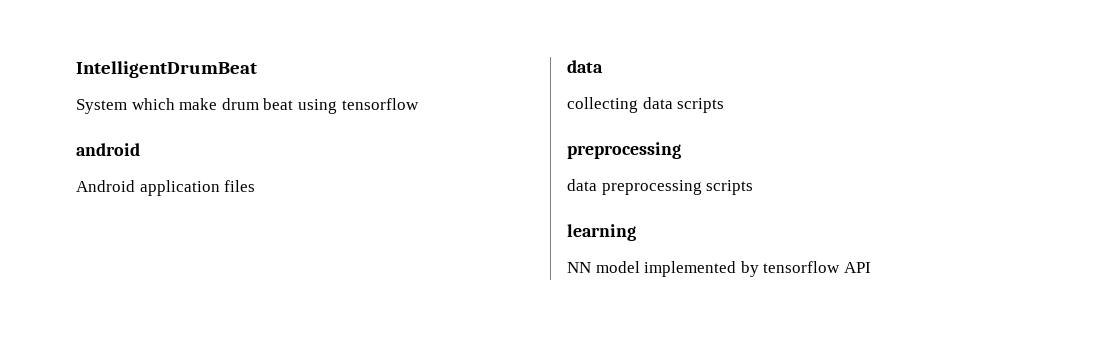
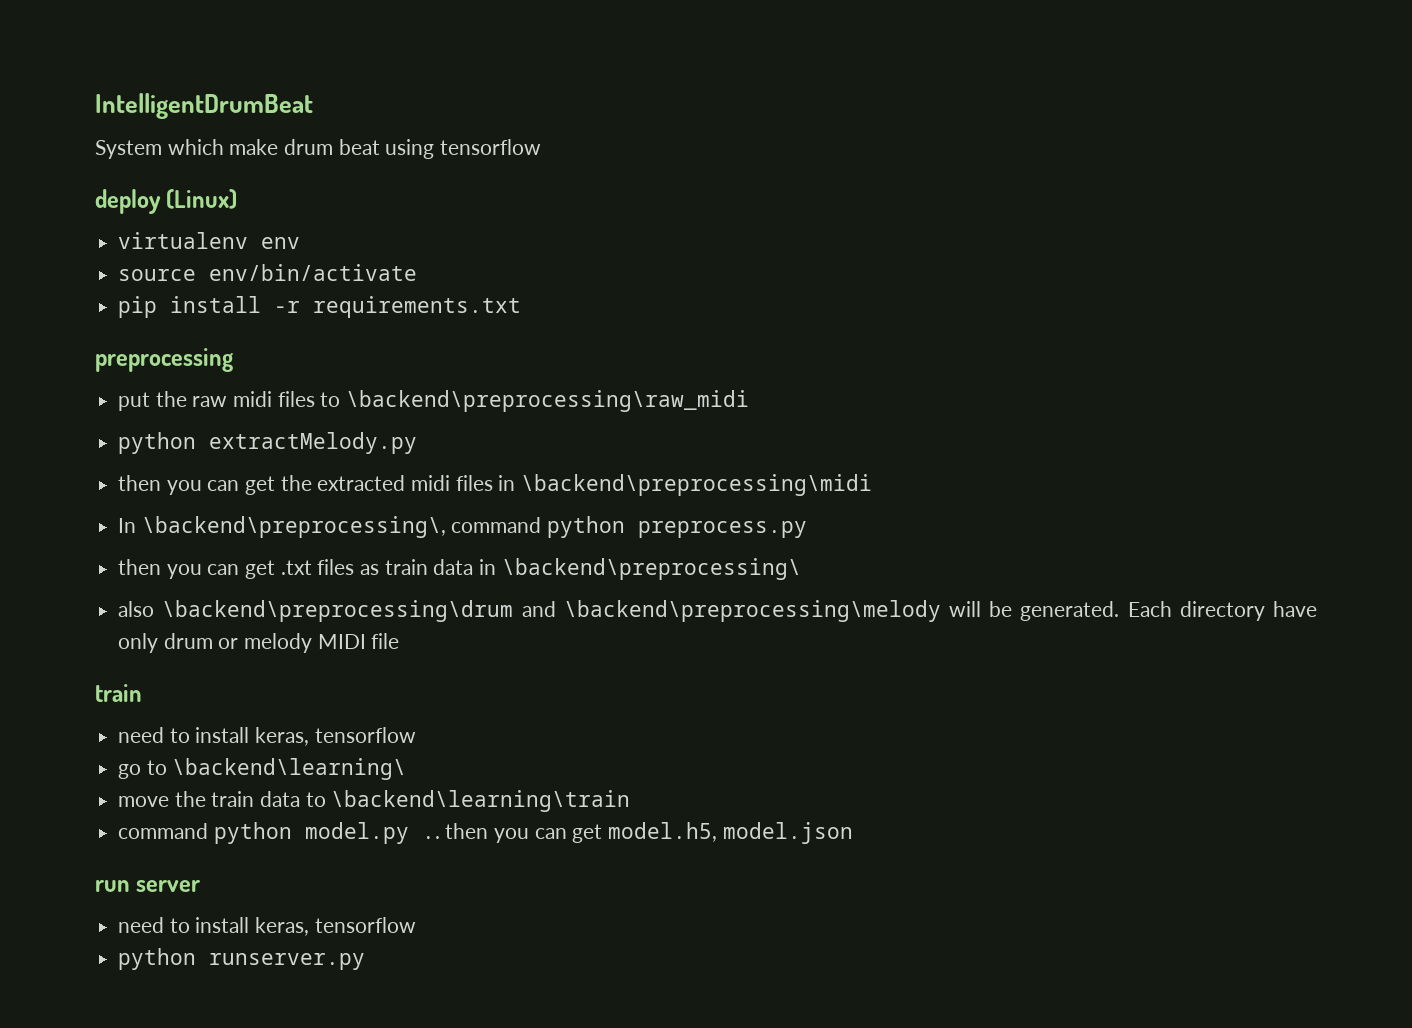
[76,143,140,156] [76,180,256,196] [567,60,603,73] [567,97,725,113] [567,142,681,159] [567,179,754,195] [567,224,636,241] [567,261,871,277] android // Android application files // data // collecting data scripts // preprocessing // data preprocessing scripts // learning // NN model implemented by tensorflow API -> [95,189,238,214] [118,232,301,249] [118,264,418,281] [118,296,522,318] [95,348,233,372] [118,390,750,412] [118,432,418,454] [118,474,873,496] [118,516,808,538] [118,558,801,580] [118,600,1318,622] [118,633,400,653] [95,684,142,702] [118,727,416,746] [118,758,407,780] [118,790,631,812] [118,822,853,844] [95,880,201,892] [118,917,416,936] [118,948,366,970] deploy (Linux) // virtualenv env // source env/bin/activate // pip install -r requirements.txt // preprocessing // put the raw midi files to \backend\preprocessing\raw_midi // python extractMelody.py // then you can get the extracted midi files in \backend\preprocessing\midi // In \backend\preprocessing\, command python preprocess.py // then you can get .txt files as train data in \backend\preprocessing\ // also \backend\preprocessing\drum and \backend\preprocessing\melody will be generated. Each directory have only drum or melody MIDI file // train // need to install keras, tensorflow // go to \backend\learning\ // move the train data to \backend\learning\train // command python model.py .. then you can get model.h5, model.json // run server // need to install keras, tensorflow // python runserver.py

